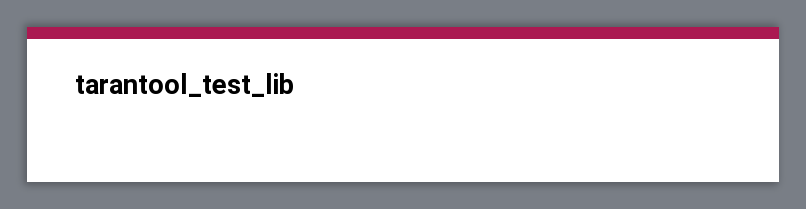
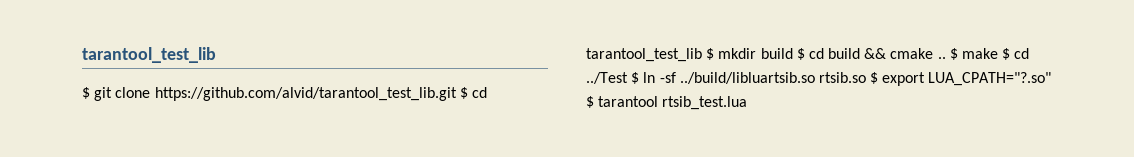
[75,73,294,97] tarantool_test_lib -> [82,47,216,63] [82,87,487,101] [586,48,1030,62] [586,72,1052,86] [586,96,748,110] tarantool_test_lib // $ git clone https://github.com/alvid/tarantool_test_lib.git $ cd tarantool_test_lib $ mkdir build $ cd build && cmake .. $ make $ cd ../Test $ ln -sf ../build/libluartsib.so rtsib.so $ export LUA_CPATH="?.so" $ tarantool rtsib_test.lua

